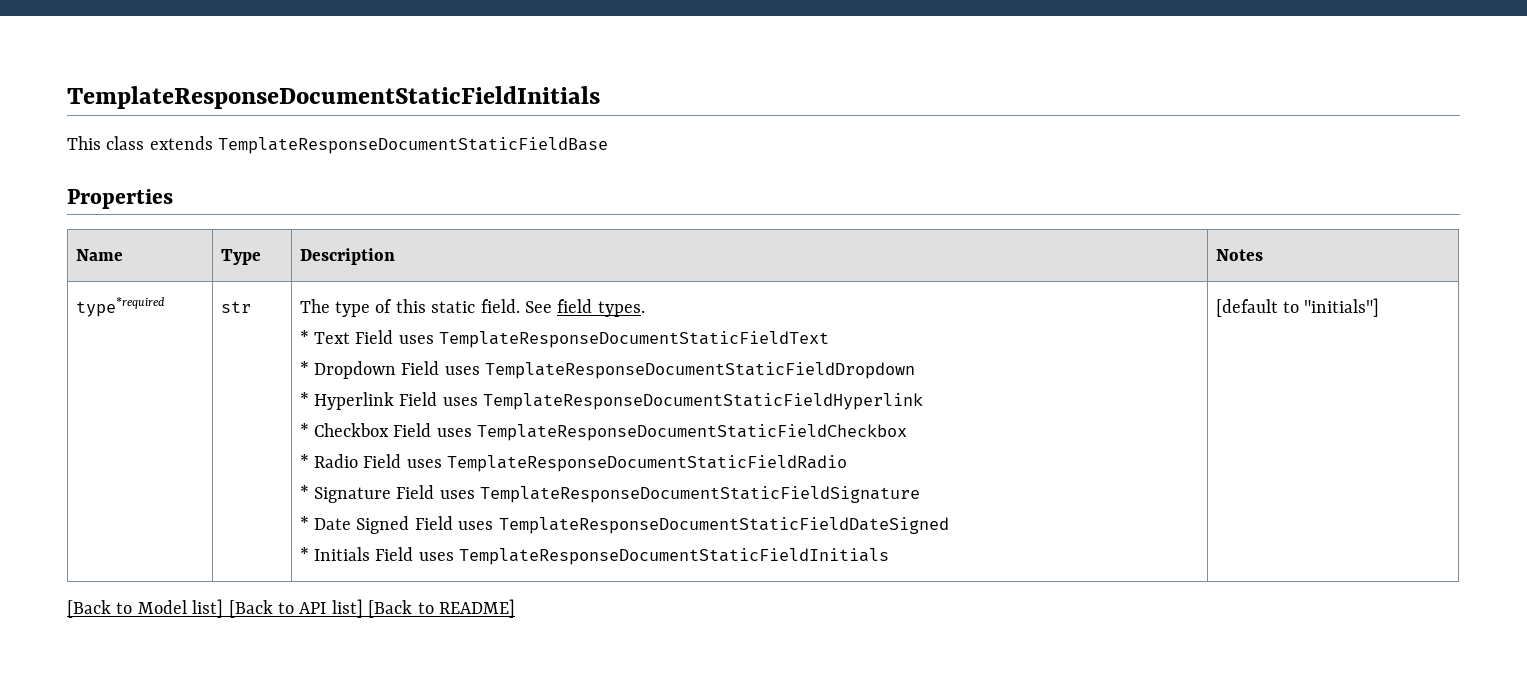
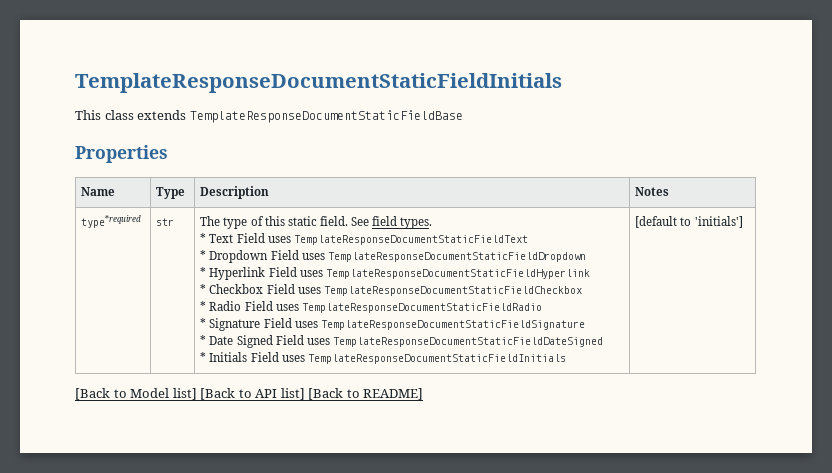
[1304,298,1380,317] "initials"] -> [694,216,743,228] 'initials']

